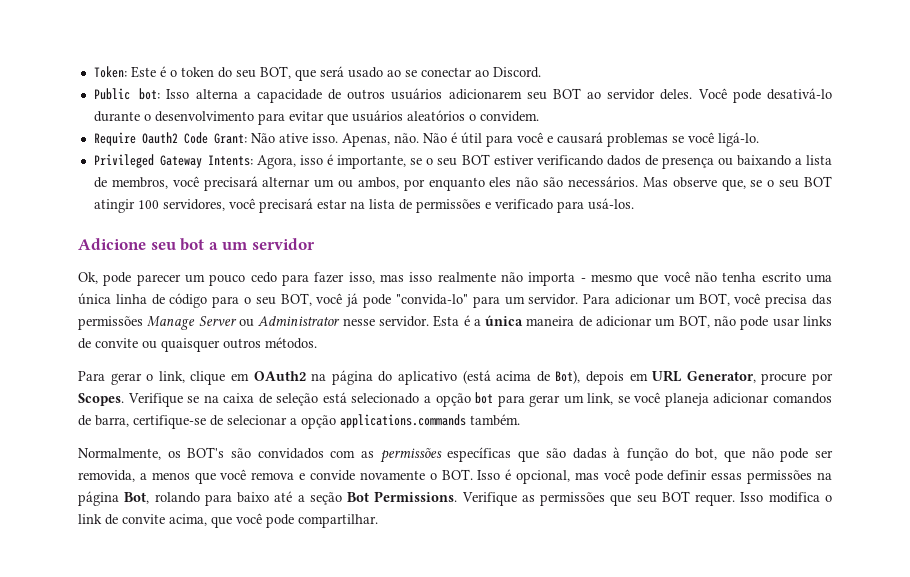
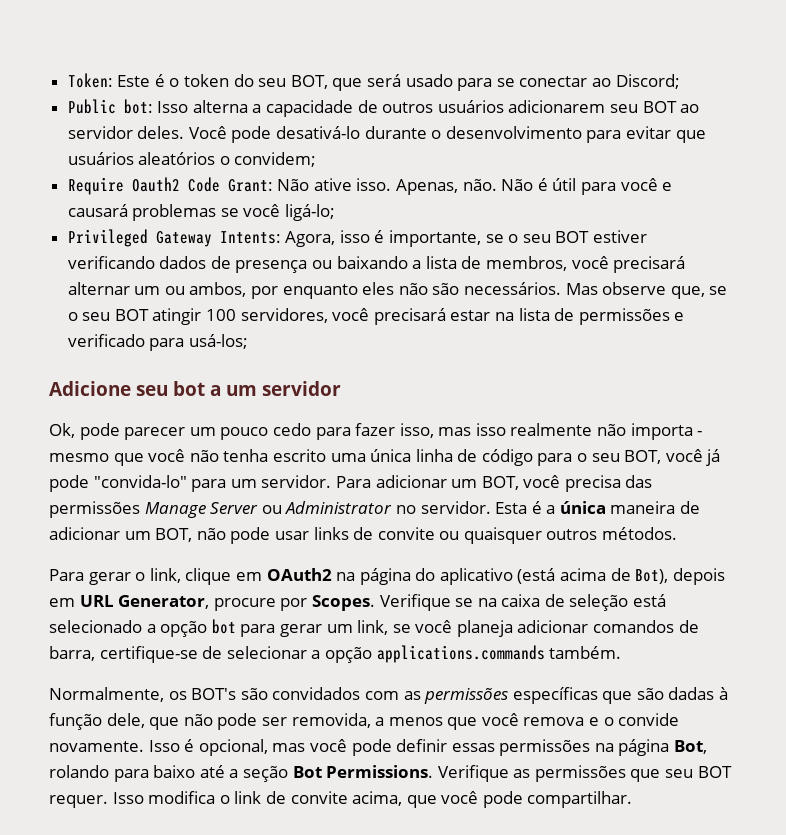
[386,70,401,77] ao -> [457,78,493,91] para
[492,67,541,78] Discord. -> [615,74,680,89] Discord;
[479,111,539,122] convidem. -> [234,152,317,167] convidem;
[717,132,759,147] ligá-lo. -> [285,204,336,221] ligá-lo;
[587,198,634,210] usá-los. -> [188,334,248,349] usá-los;
[342,318,375,326] nesse -> [395,505,416,514] no
[674,448,718,460] do bot, -> [106,713,145,728] dele,
[309,469,473,481] convide novamente o BOT. -> [603,713,680,726] [49,741,144,752] o convide novamente.

